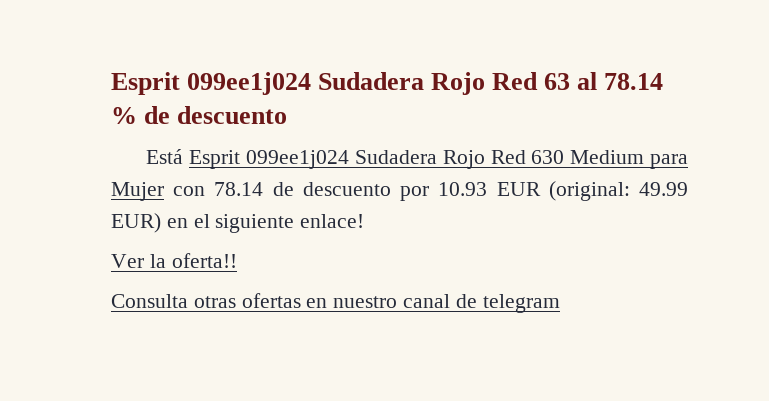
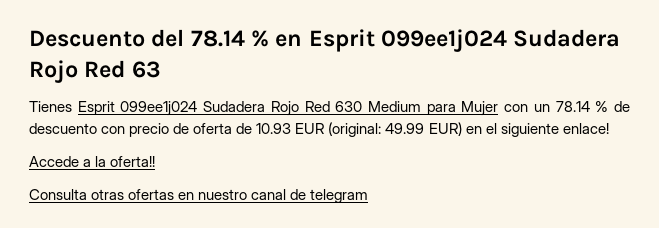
(111, 83) none -> [29,29,303,47] Descuento del 78.14 % en
[577,72,664,90] [111,106,288,124] [146,149,184,164] al 78.14 % de descuento // Está -> [29,101,72,112] // Tienes
[214,182,430,201] 78.14 de descuento por -> [533,101,630,112] [29,123,253,137] un 78.14 % de descuento con precio de oferta de
[111,254,144,268] Ver -> [29,156,92,167] Accede a

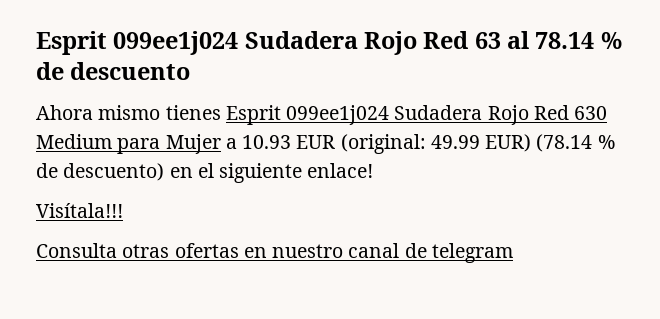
[29,29,303,47] Descuento del 78.14 % en -> (36, 43) none
[29,101,72,112] // Tienes -> [507,31,622,49] [36,62,191,80] [36,105,221,120] al 78.14 % de descuento // Ahora mismo tienes
[504,101,630,112] [29,123,253,137] con un 78.14 % de descuento con precio de oferta de -> [225,138,237,149] a
(462, 129) none -> [536,134,615,152] [36,163,165,181] (78.14 % de descuento)
[29,156,156,167] Accede a la oferta!! -> [36,203,123,218] Visítala!!!

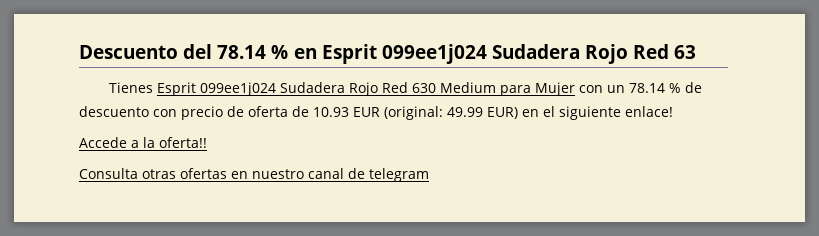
(36, 43) none -> [79,44,317,59] Descuento del 78.14 % en
[507,31,622,49] [36,62,191,80] [36,105,221,120] al 78.14 % de descuento // Ahora mismo tienes -> [108,82,153,93] // Tienes
[225,138,237,149] a -> [578,82,702,93] [79,106,309,120] con un 78.14 % de descuento con precio de oferta de
[536,134,615,152] [36,163,165,181] (78.14 % de descuento) -> (518, 113) none
[36,203,123,218] Visítala!!! -> [79,137,207,148] Accede a la oferta!!

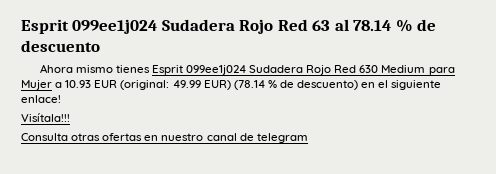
[79,44,317,59] Descuento del 78.14 % en -> (21, 26) none
[108,82,153,93] // Tienes -> [334,19,437,32] [21,40,100,52] [39,64,150,73] al 78.14 % de descuento // Ahora mismo tienes
[578,82,702,93] [79,106,309,120] con un 78.14 % de descuento con precio de oferta de -> [55,82,63,88] a
(518, 113) none -> [233,80,359,90] (78.14 % de descuento)
[79,137,207,148] Accede a la oferta!! -> [21,113,70,122] Visítala!!!

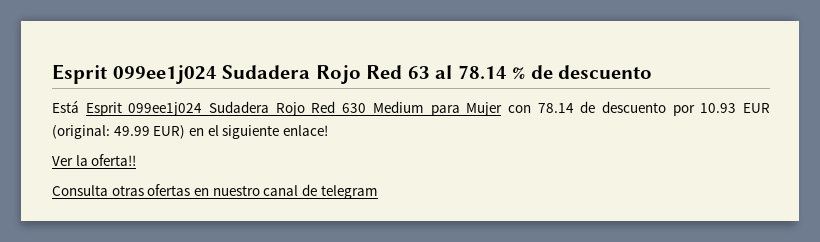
[39,64,150,73] Ahora mismo tienes -> [52,100,79,113] Está
[55,82,63,88] a -> [507,101,695,116] con 78.14 de descuento por
[233,80,359,90] (78.14 % de descuento) -> (186, 132) none
[21,113,70,122] Visítala!!! -> [52,154,137,166] Ver la oferta!!

